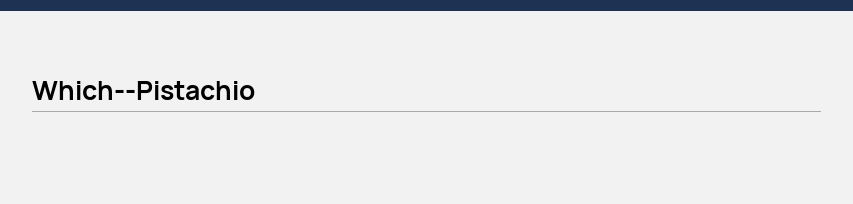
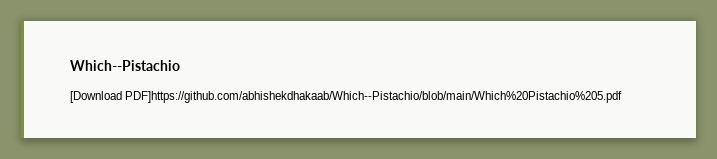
(255, 90) none -> [70,91,623,103] // [Download PDF]https://github.com/abhishekdhakaab/Which--Pistachio/blob/main/Which%20Pistachio%205.pdf

